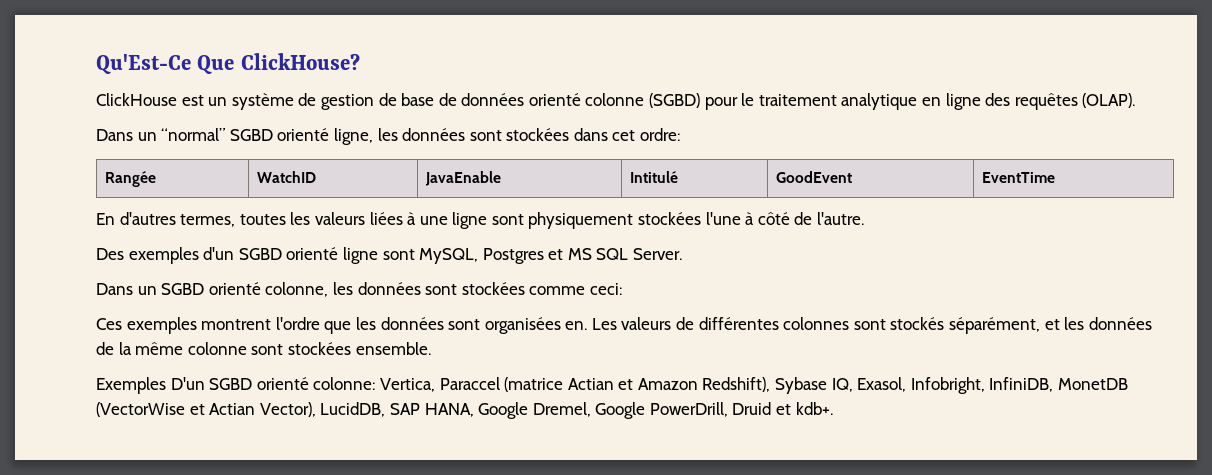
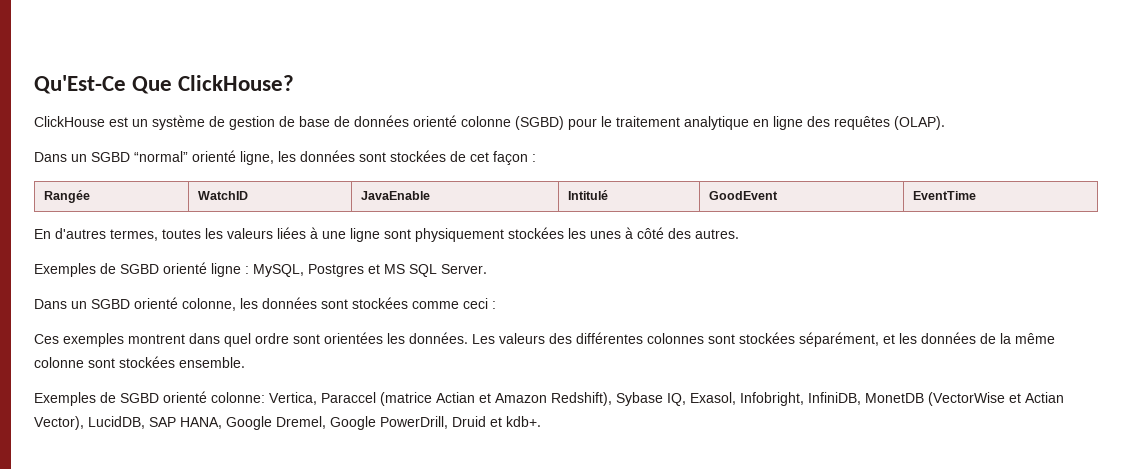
[161,128,273,141] “normal” SGBD -> [91,151,188,162] SGBD “normal”
[573,128,681,141] dans cet ordre: -> [450,151,536,165] de cet façon :
[705,212,865,225] [96,247,235,264] l'une à côté de l'autre. // Des exemples d'un -> [568,227,739,239] [34,263,116,277] les unes à côté des autres. // Exemples de
[382,249,415,260] sont -> [245,266,249,274] :
[589,283,622,295] ceci: -> [463,298,496,309] ceci :
[275,317,588,334] l'ordre que les données sont organisées en. -> [189,332,468,347] dans quel ordre sont orientées les données.
[676,317,695,330] de -> [549,333,572,344] des
[890,317,945,330] stockés -> [739,332,795,344] stockées
[170,377,205,390] D'un -> [100,392,116,403] de

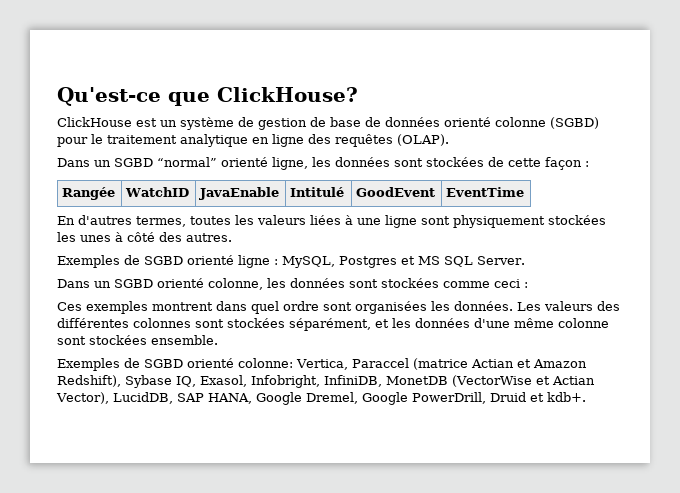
[34,75,173,94] Qu'Est-Ce Que -> [57,87,210,106] Qu'est-ce que
[470,152,489,162] cet -> [508,158,541,167] cette
[324,332,383,344] orientées -> [355,301,427,314] organisées
[980,333,1011,344] de la -> [474,318,510,328] d'une

